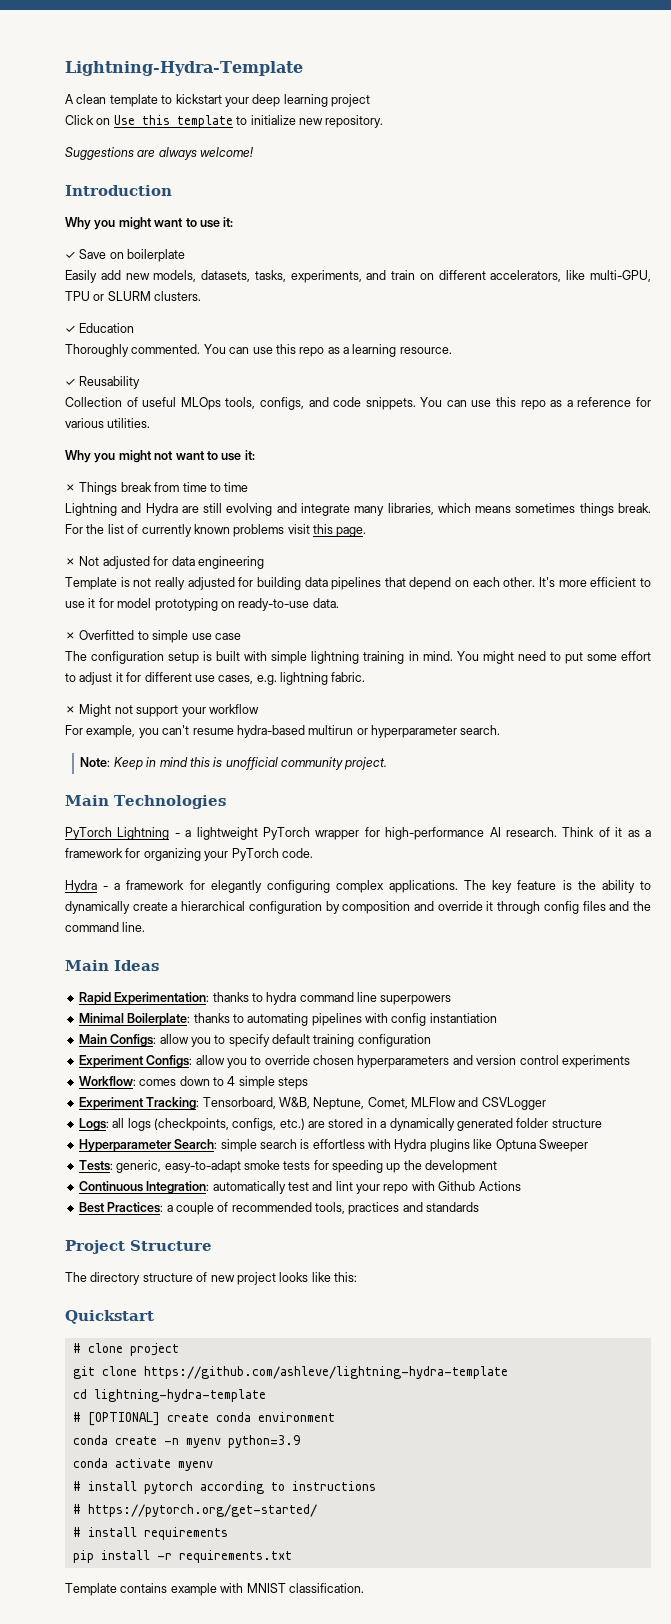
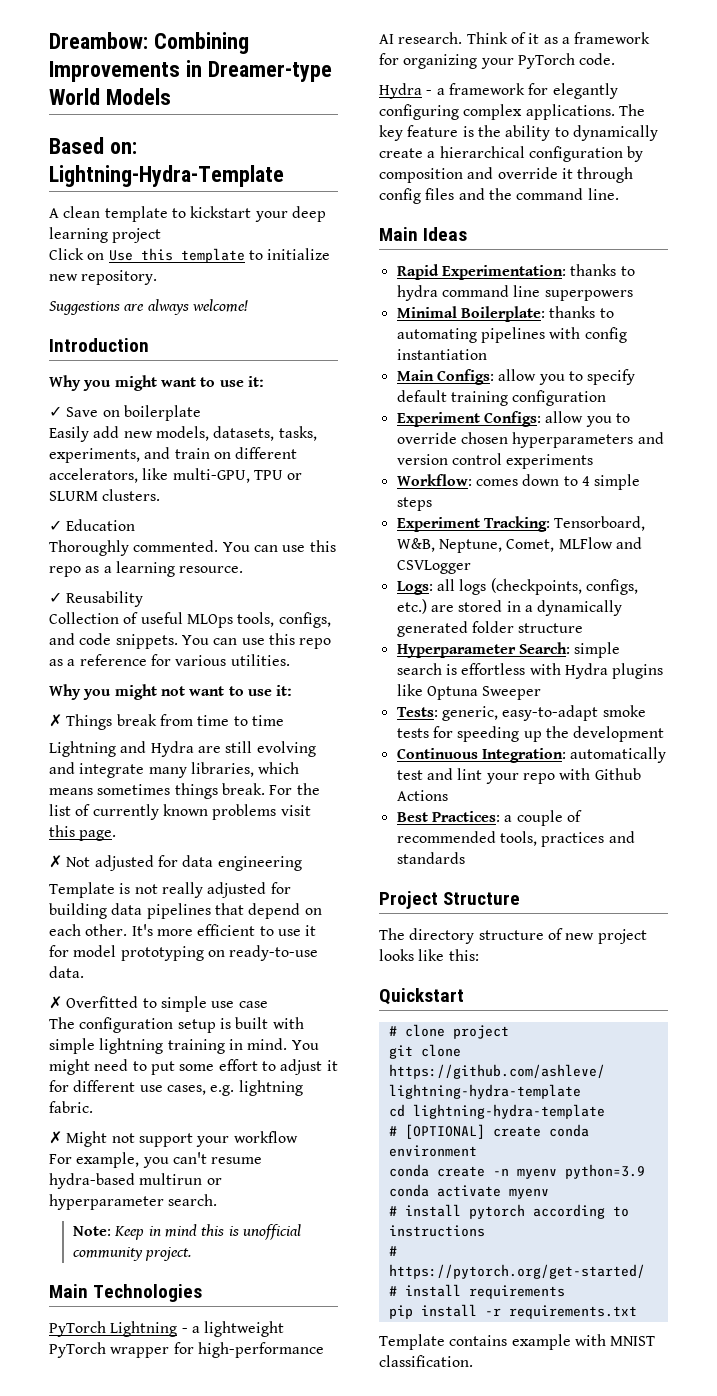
(65, 68) none -> [49,32,249,54] [49,60,332,82] [49,88,171,105] [49,137,137,154] Dreambow: Combining Improvements in Dreamer-type World Models // Based on:

